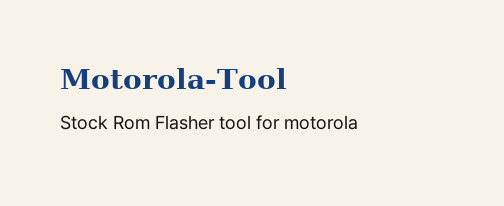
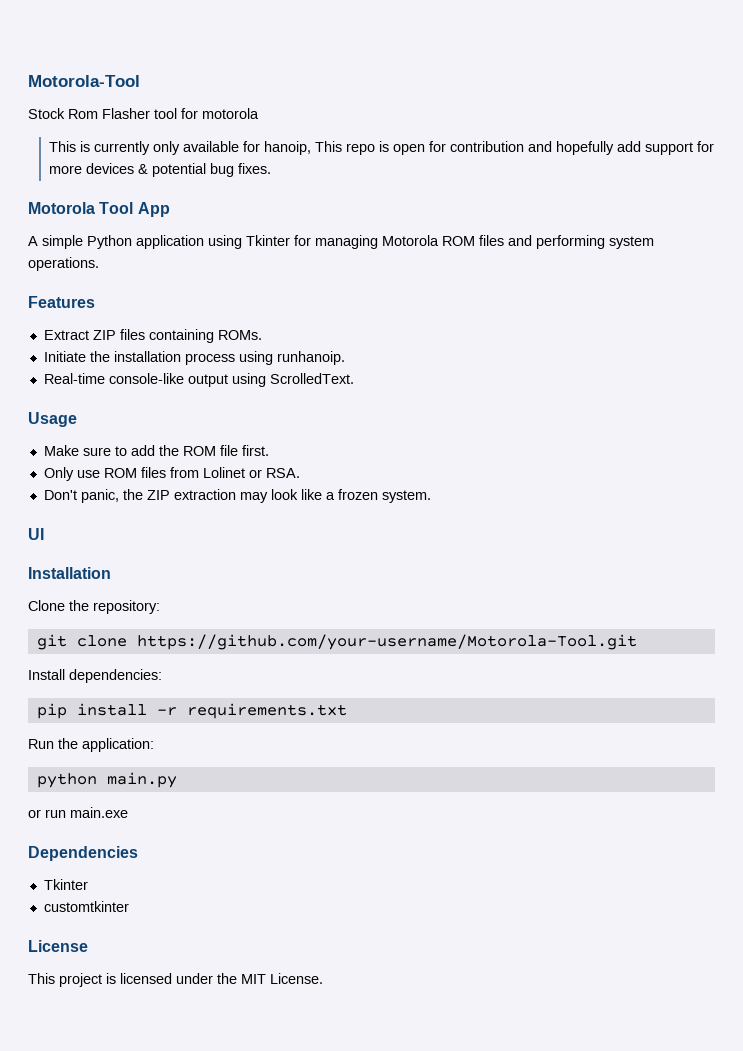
(358, 122) none -> [49,141,715,155] [49,163,272,177] [28,202,170,217] [28,235,654,249] [28,257,99,271] [28,296,95,308] [43,329,262,343] [43,351,345,365] [43,373,354,387] [28,412,77,427] [43,445,269,456] [43,467,300,481] [43,489,431,503] [28,528,44,540] [28,567,111,579] [28,600,160,614] [36,634,637,650] [28,669,162,683] [36,703,347,719] [28,738,154,752] [36,772,177,788] [28,807,128,818] [28,846,138,861] [43,879,88,890] [43,901,129,912] [28,940,88,952] [28,973,323,987] // This is currently only available for hanoip, This repo is open for contribution and hopefully add support for more devices & potential bug fixes. // Motorola Tool App // A simple Python application using Tkinter for managing Motorola ROM files and performing system operations. // Features // Extract ZIP files containing ROMs. // Initiate the installation process using runhanoip. // Real-time console-like output using ScrolledText. // Usage // Make sure to add the ROM file first. // Only use ROM files from Lolinet or RSA. // Don't panic, the ZIP extraction may look like a frozen system. // UI // Installation // Clone the repository: // git clone https://github.com/your-username/Motorola-Tool.git // Install dependencies: // pip install -r requirements.txt // Run the application: // python main.py // or run main.exe // Dependencies // Tkinter // customtkinter // License // This project is licensed under the MIT License.

